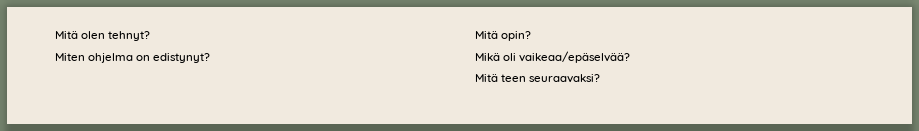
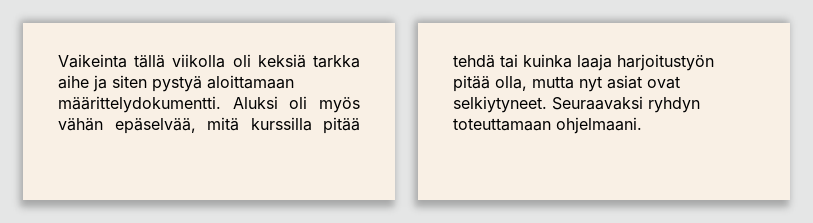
[55,31,151,41] [55,53,211,63] [475,31,532,41] [475,51,631,63] [475,74,601,83] Mitä olen tehnyt? // Miten ohjelma on edistynyt? // Mitä opin? // Mikä oli vaikeaa/epäselvää? // Mitä teen seuraavaksi? -> [58,54,360,68] [58,75,294,92] [58,96,360,113] [58,117,360,134] [453,54,714,71] [453,75,680,92] [453,96,700,113] [453,117,642,134] Vaikeinta tällä viikolla oli keksiä tarkka aihe ja siten pystyä aloittamaan määrittelydokumentti. Aluksi oli myös vähän epäselvää, mitä kurssilla pitää tehdä tai kuinka laaja harjoitustyön pitää olla, mutta nyt asiat ovat selkiytyneet. Seuraavaksi ryhdyn toteuttamaan ohjelmaani.

